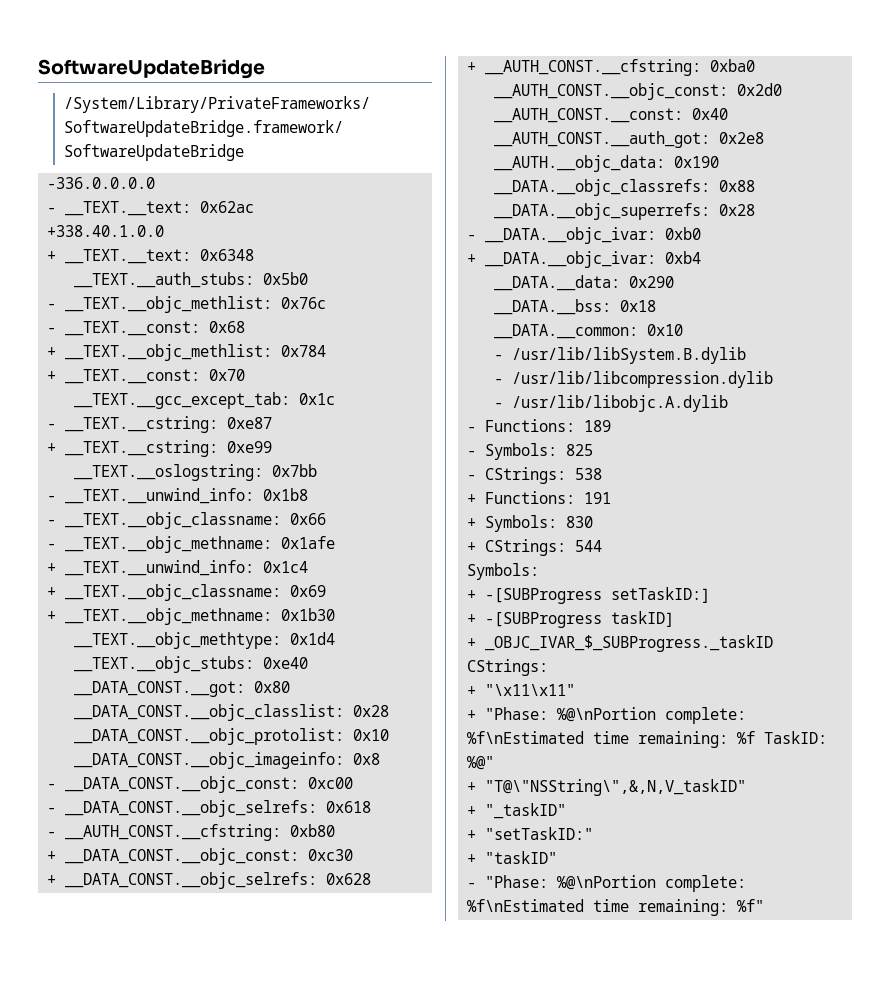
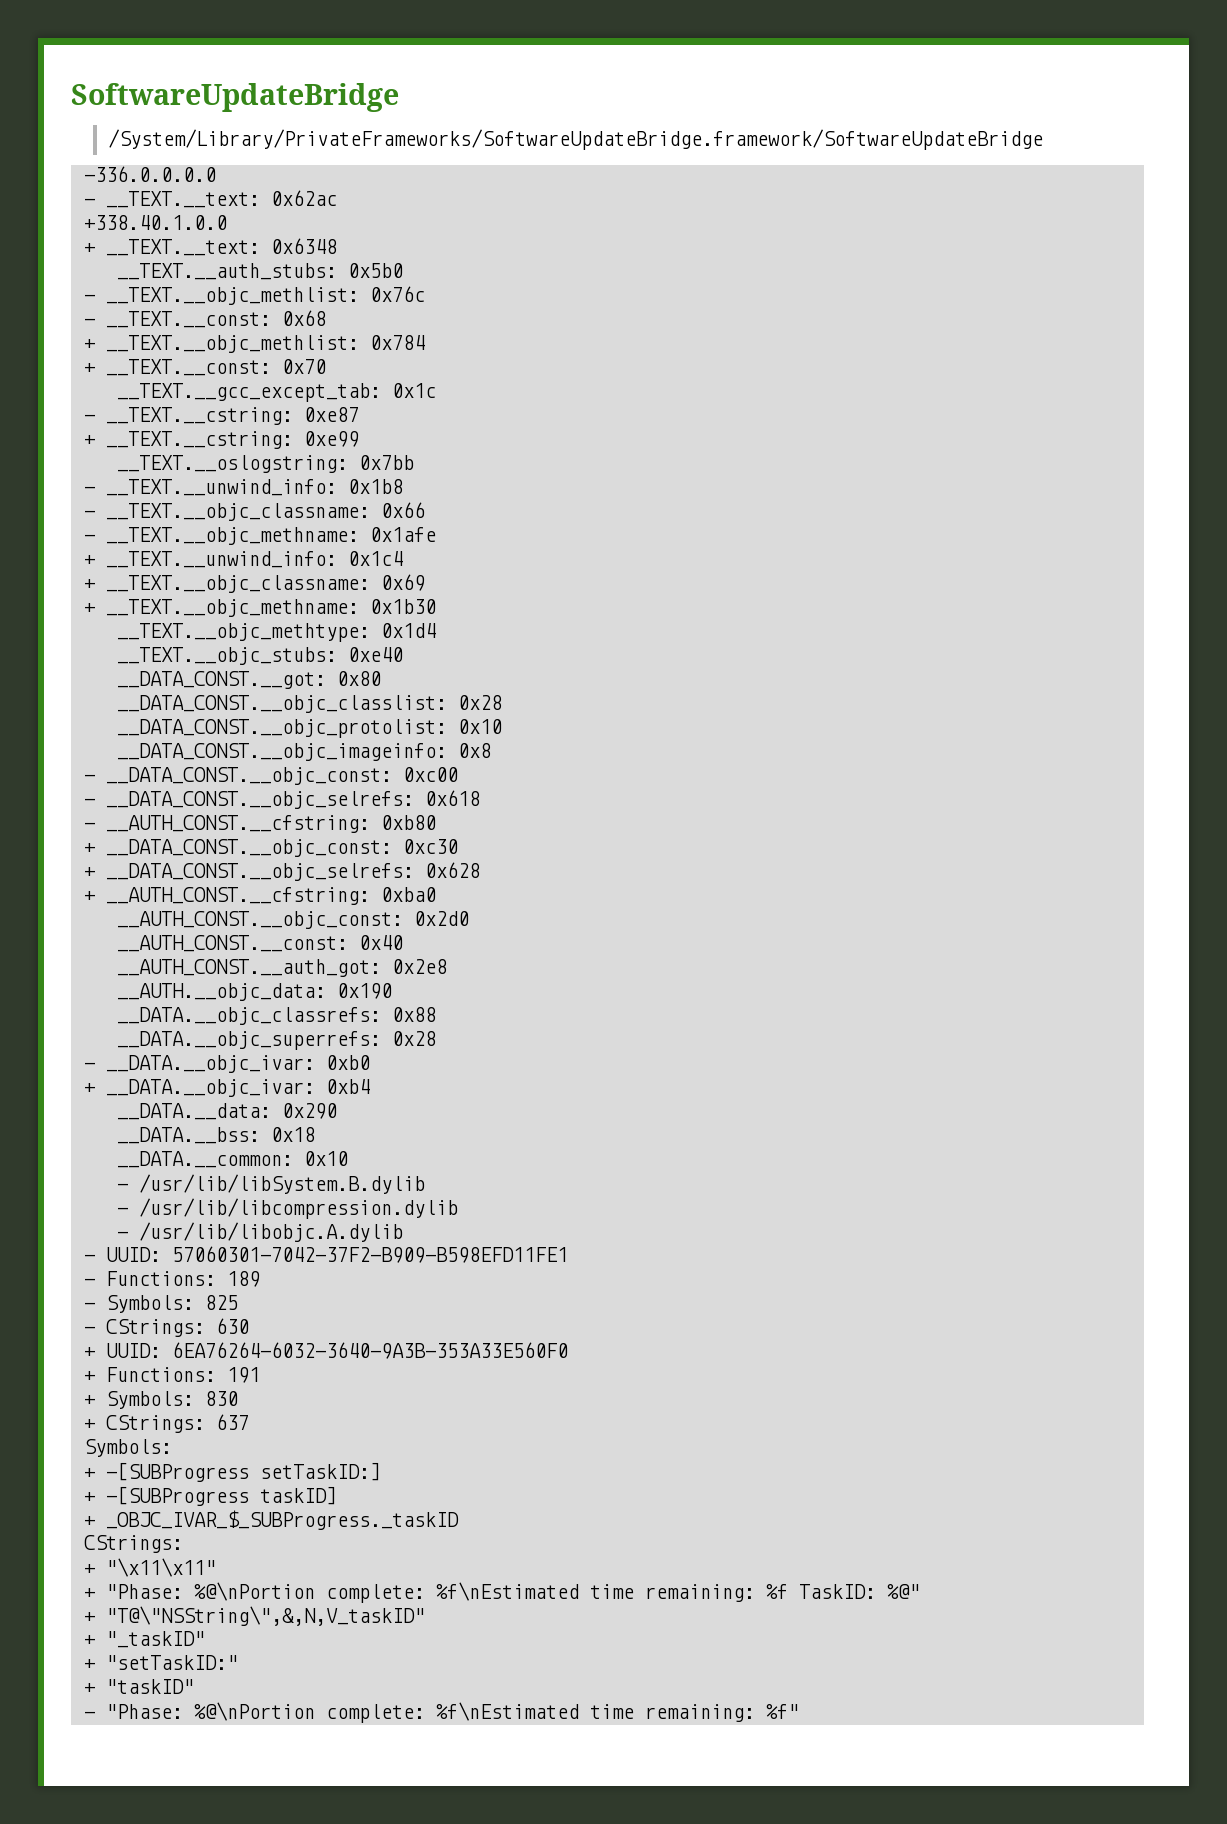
(729, 403) none -> [83,1246,568,1263] // - UUID: 57060301-7042-37F2-B909-B598EFD11FE1
[575,468,603,480] 538 -> [215,1318,249,1334] [83,1342,568,1359] 630 // + UUID: 6EA76264-6032-3640-9A3B-353A33E560F0
[575,540,603,552] 544 -> [215,1414,249,1430] 637

